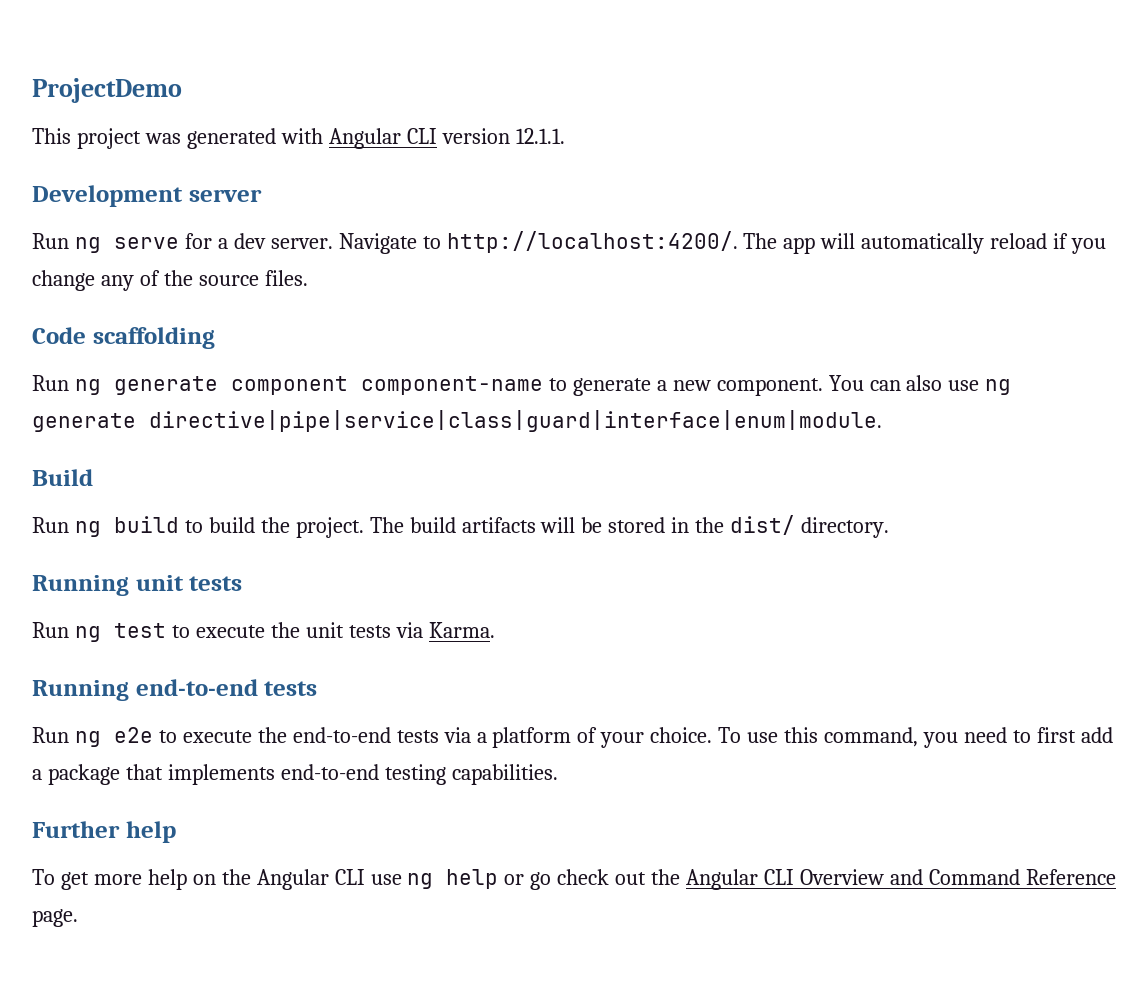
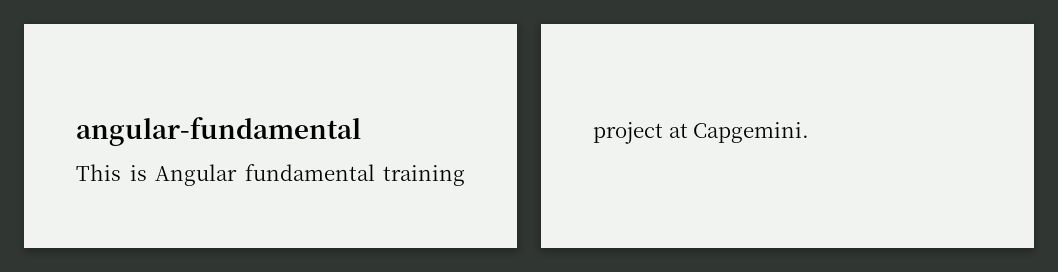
[32,78,182,103] ProjectDemo -> [76,117,361,146] angular-fundamental
[76,128,565,149] [32,185,262,207] [32,231,1107,254] [32,270,308,291] [32,327,215,349] [32,375,1012,396] [32,410,882,432] [32,469,93,486] [32,515,890,538] [32,575,243,596] [32,622,495,642] [32,679,318,701] [32,727,1113,748] [32,764,558,785] [32,821,176,843] [32,869,1116,890] [32,909,78,927] project was generated with Angular CLI version 12.1.1. // Development server // Run ng serve for a dev server. Navigate to http://localhost:4200/. The app will automatically reload if you change any of the source files. // Code scaffolding // Run ng generate component component-name to generate a new component. You can also use ng generate directive|pipe|service|class|guard|interface|enum|module. // Build // Run ng build to build the project. The build artifacts will be stored in the dist/ directory. // Running unit tests // Run ng test to execute the unit tests via Karma. // Running end-to-end tests // Run ng e2e to execute the end-to-end tests via a platform of your choice. To use this command, you need to first add a package that implements end-to-end testing capabilities. // Further help // To get more help on the Angular CLI use ng help or go check out the Angular CLI Overview and Command Reference page. -> [129,164,465,186] [593,122,810,144] is Angular fundamental training project at Capgemini.

